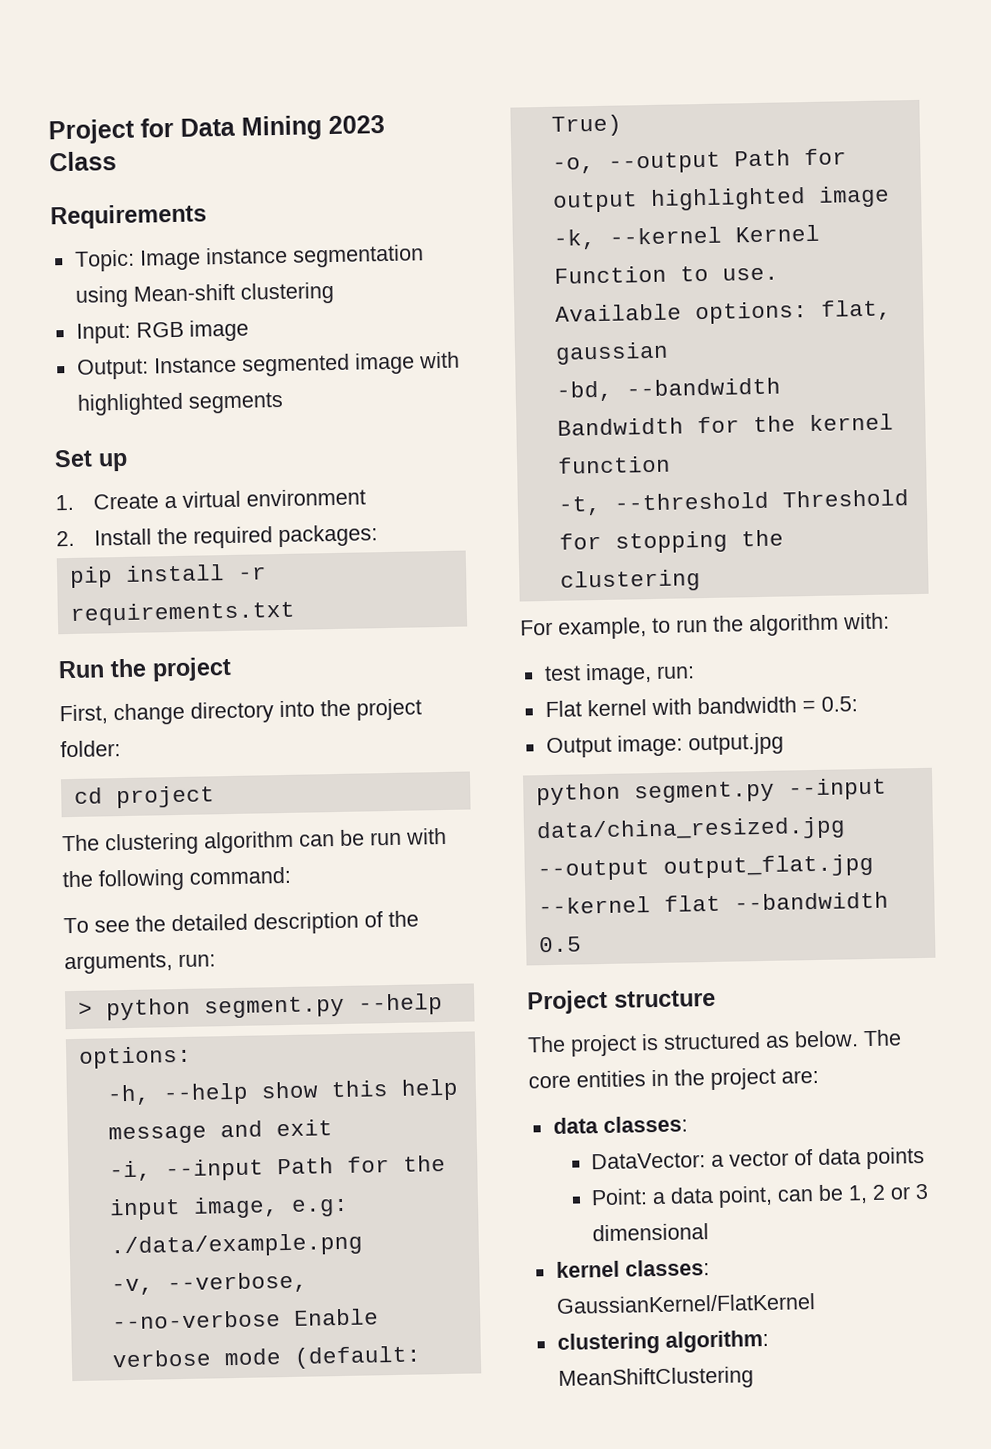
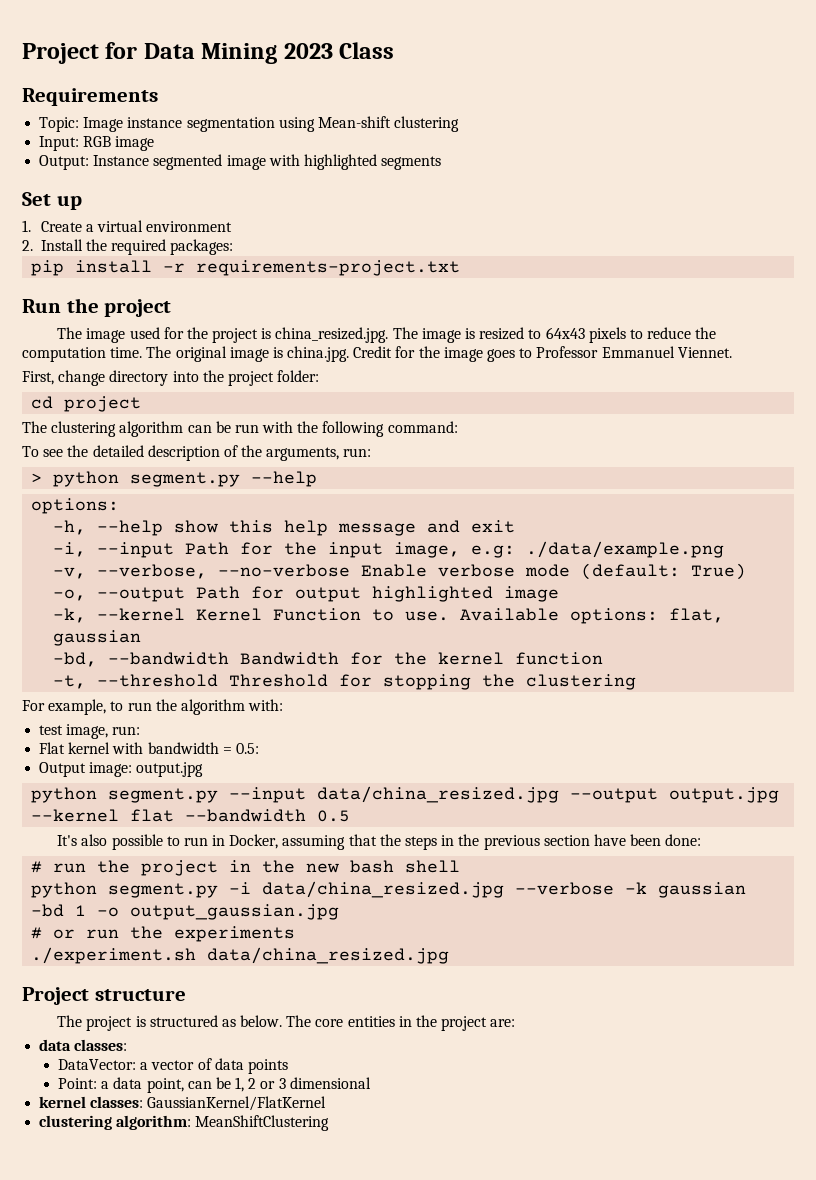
[69,600,296,627] requirements.txt -> [196,260,461,276] requirements-project.txt
(232, 669) none -> [57,327,717,343] [22,346,732,362] // The image used for the project is china_resized.jpg. The image is resized to 64x43 pixels to reduce the computation time. The original image is china.jpg. Credit for the image goes to Professor Emmanuel Viennet.
[662,853,874,879] output_flat.jpg -> [669,787,780,803] output.jpg
(582, 944) none -> [57,834,702,850] [31,860,461,876] [31,881,747,898] [31,904,340,920] [31,926,296,942] [31,947,450,964] // It's also possible to run in Docker, assuming that the steps in the previous section have been done: // # run the project in the new bash shell // python segment.py -i data/china_resized.jpg --verbose -k gaussian -bd 1 -o output_gaussian.jpg // # or run the experiments // ./experiment.sh data/china_resized.jpg

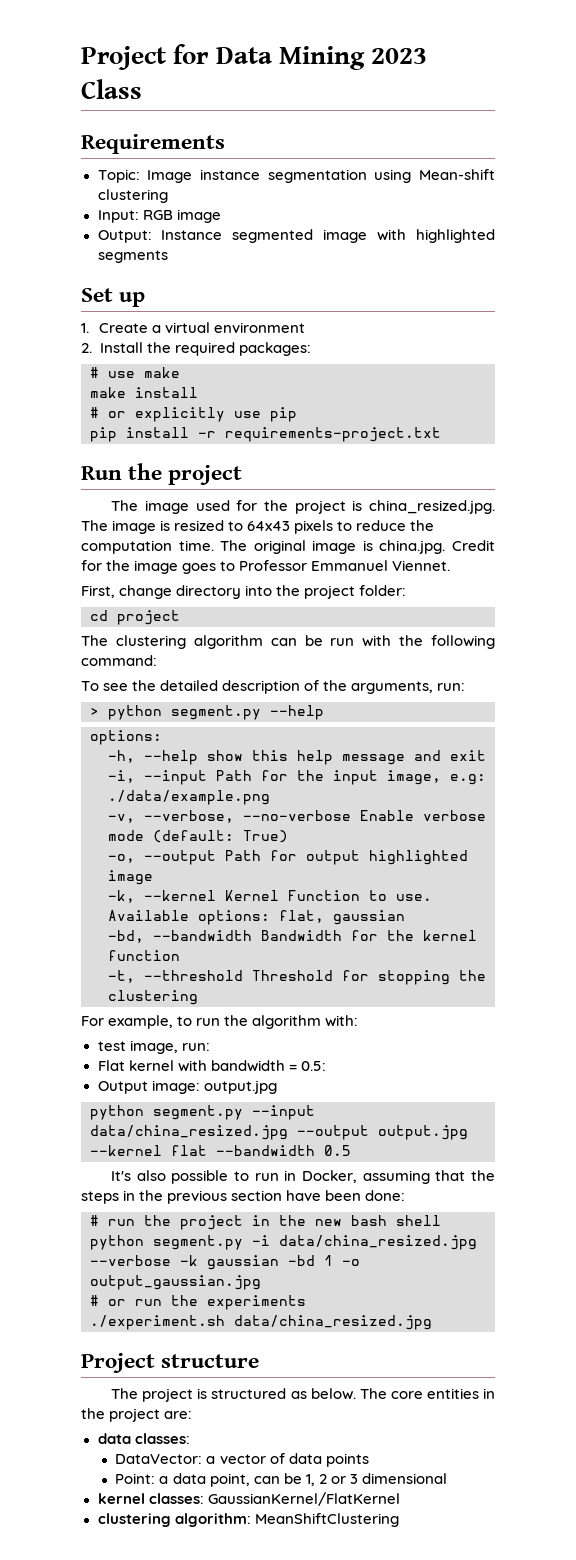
(234, 247) none -> [90,367,180,378] [90,387,198,398] [90,407,297,422] // # use make // make install // # or explicitly use pip

